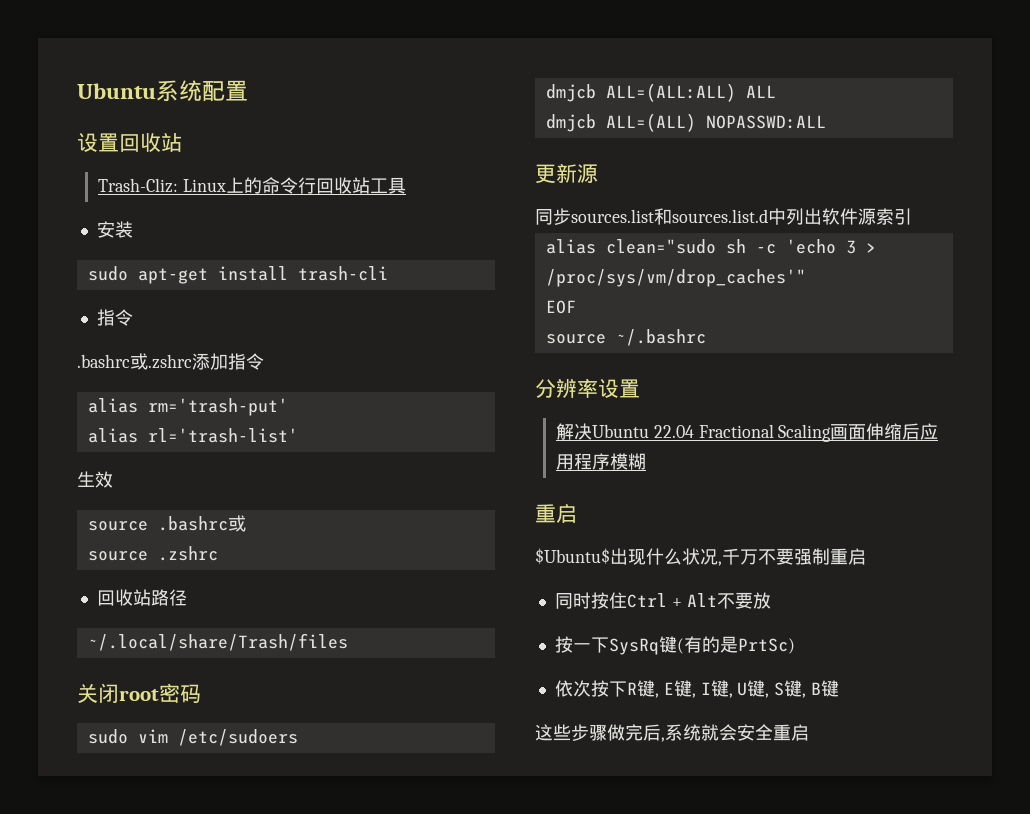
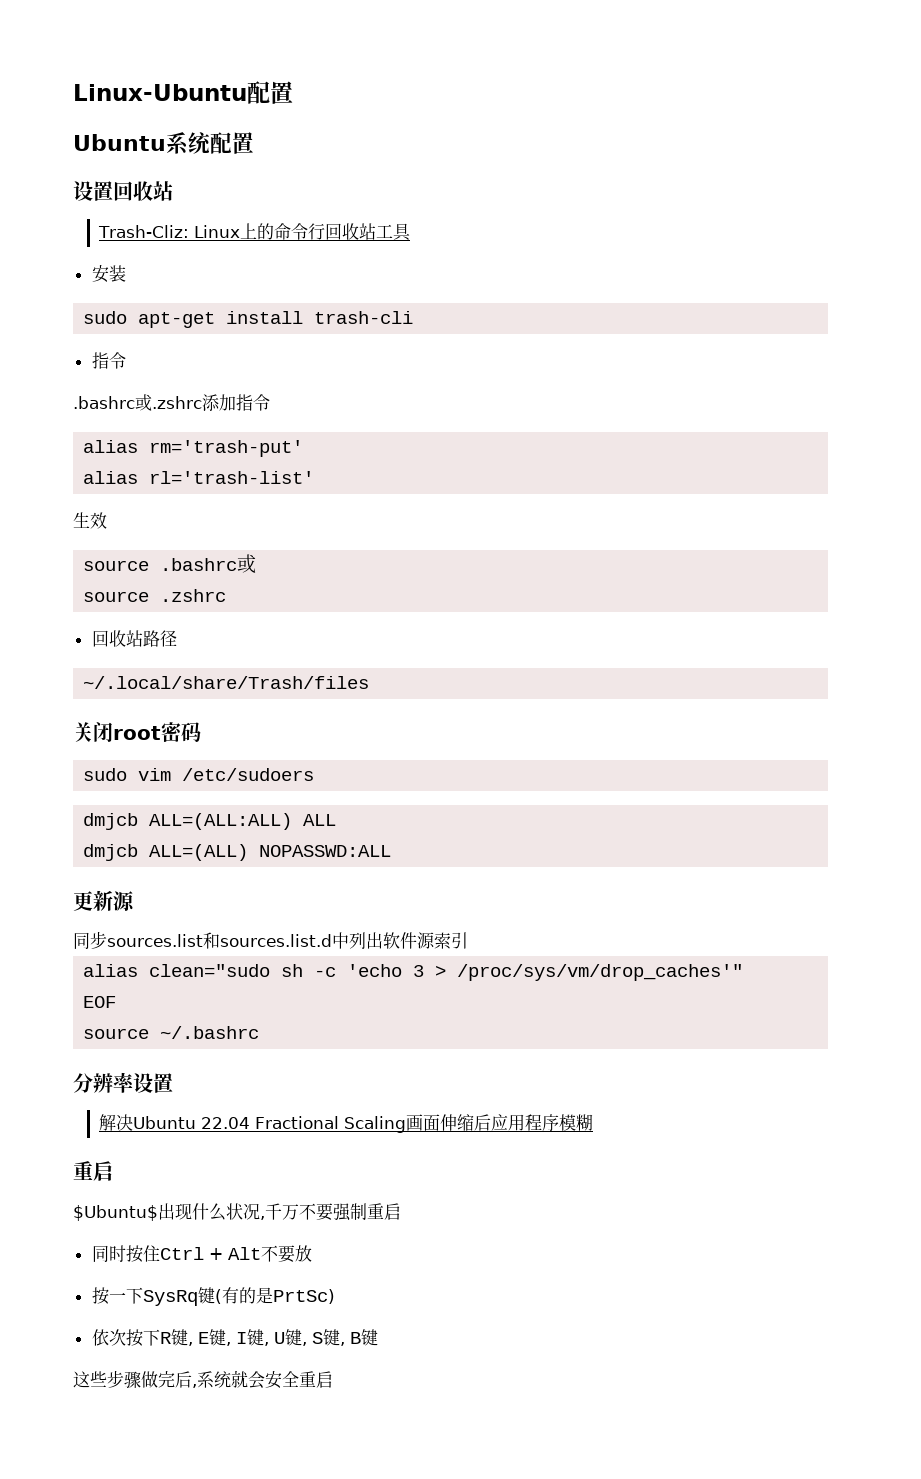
(77, 91) none -> [73,81,293,104] Linux-Ubuntu配置 //

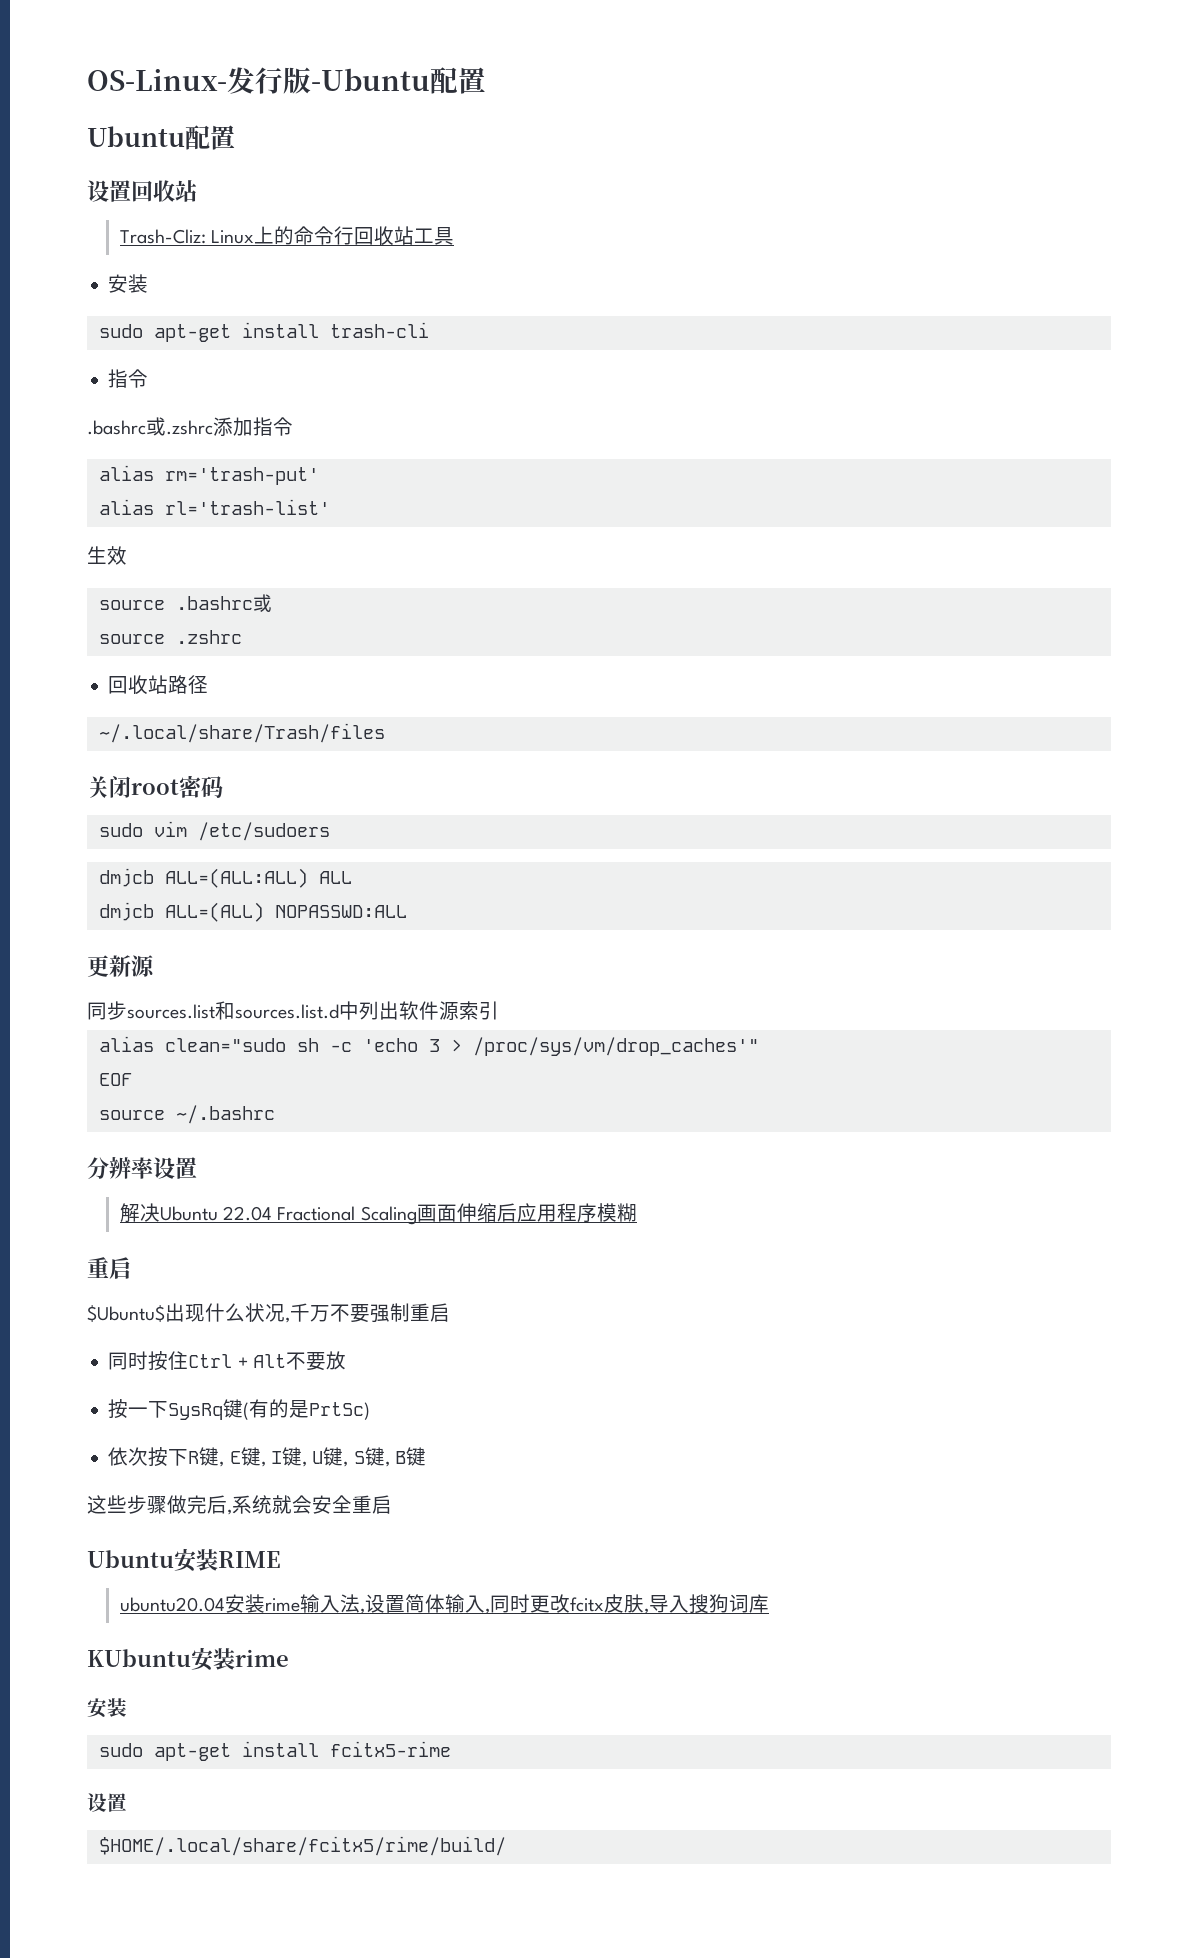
[73,84,247,101] Linux-Ubuntu -> [87,67,430,94] OS-Linux-发行版-Ubuntu
[166,132,211,155] 系统 -> (185, 136) none
(333, 1379) none -> [87,1548,281,1572] [119,1594,769,1614] [87,1647,289,1671] [87,1698,127,1718] [98,1741,451,1761] [87,1793,127,1812] [98,1836,506,1856] // Ubuntu安装RIME // ubuntu20.04安装rime输入法,设置简体输入,同时更改fcitx皮肤,导入搜狗词库 // KUbuntu安装rime // 安装 // sudo apt-get install fcitx5-rime // 设置 // $HOME/.local/share/fcitx5/rime/build/

